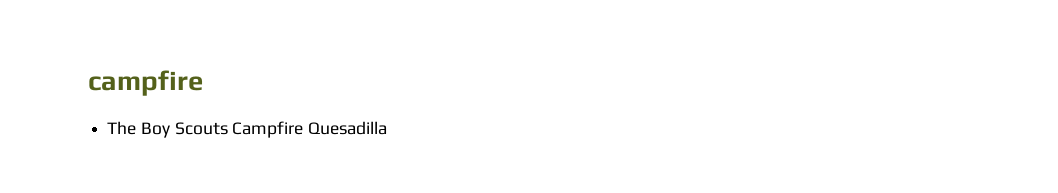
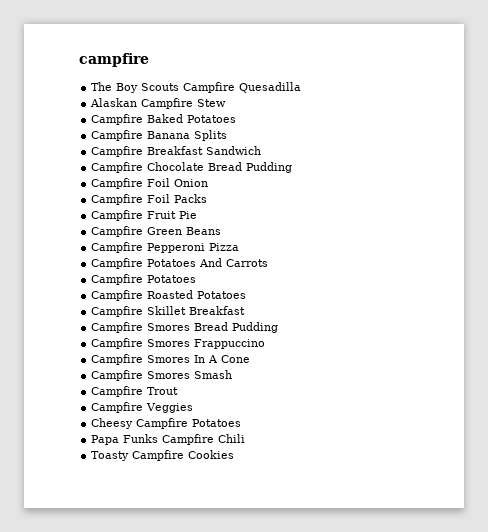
(388, 128) none -> [90,98,227,109] [91,114,237,125] [91,130,228,141] [91,146,262,157] [91,162,293,173] [91,178,209,189] [91,194,208,205] [91,210,198,221] [91,226,222,237] [91,242,240,253] [91,258,269,269] [91,274,197,285] [91,290,247,301] [91,306,246,317] [91,322,279,333] [91,338,266,349] [91,354,251,365] [91,370,233,381] [91,386,179,397] [91,402,194,413] [91,418,242,429] [91,434,246,445] [91,450,235,461] // Alaskan Campfire Stew // Campfire Baked Potatoes // Campfire Banana Splits // Campfire Breakfast Sandwich // Campfire Chocolate Bread Pudding // Campfire Foil Onion // Campfire Foil Packs // Campfire Fruit Pie // Campfire Green Beans // Campfire Pepperoni Pizza // Campfire Potatoes And Carrots // Campfire Potatoes // Campfire Roasted Potatoes // Campfire Skillet Breakfast // Campfire Smores Bread Pudding // Campfire Smores Frappuccino // Campfire Smores In A Cone // Campfire Smores Smash // Campfire Trout // Campfire Veggies // Cheesy Campfire Potatoes // Papa Funks Campfire Chili // Toasty Campfire Cookies

